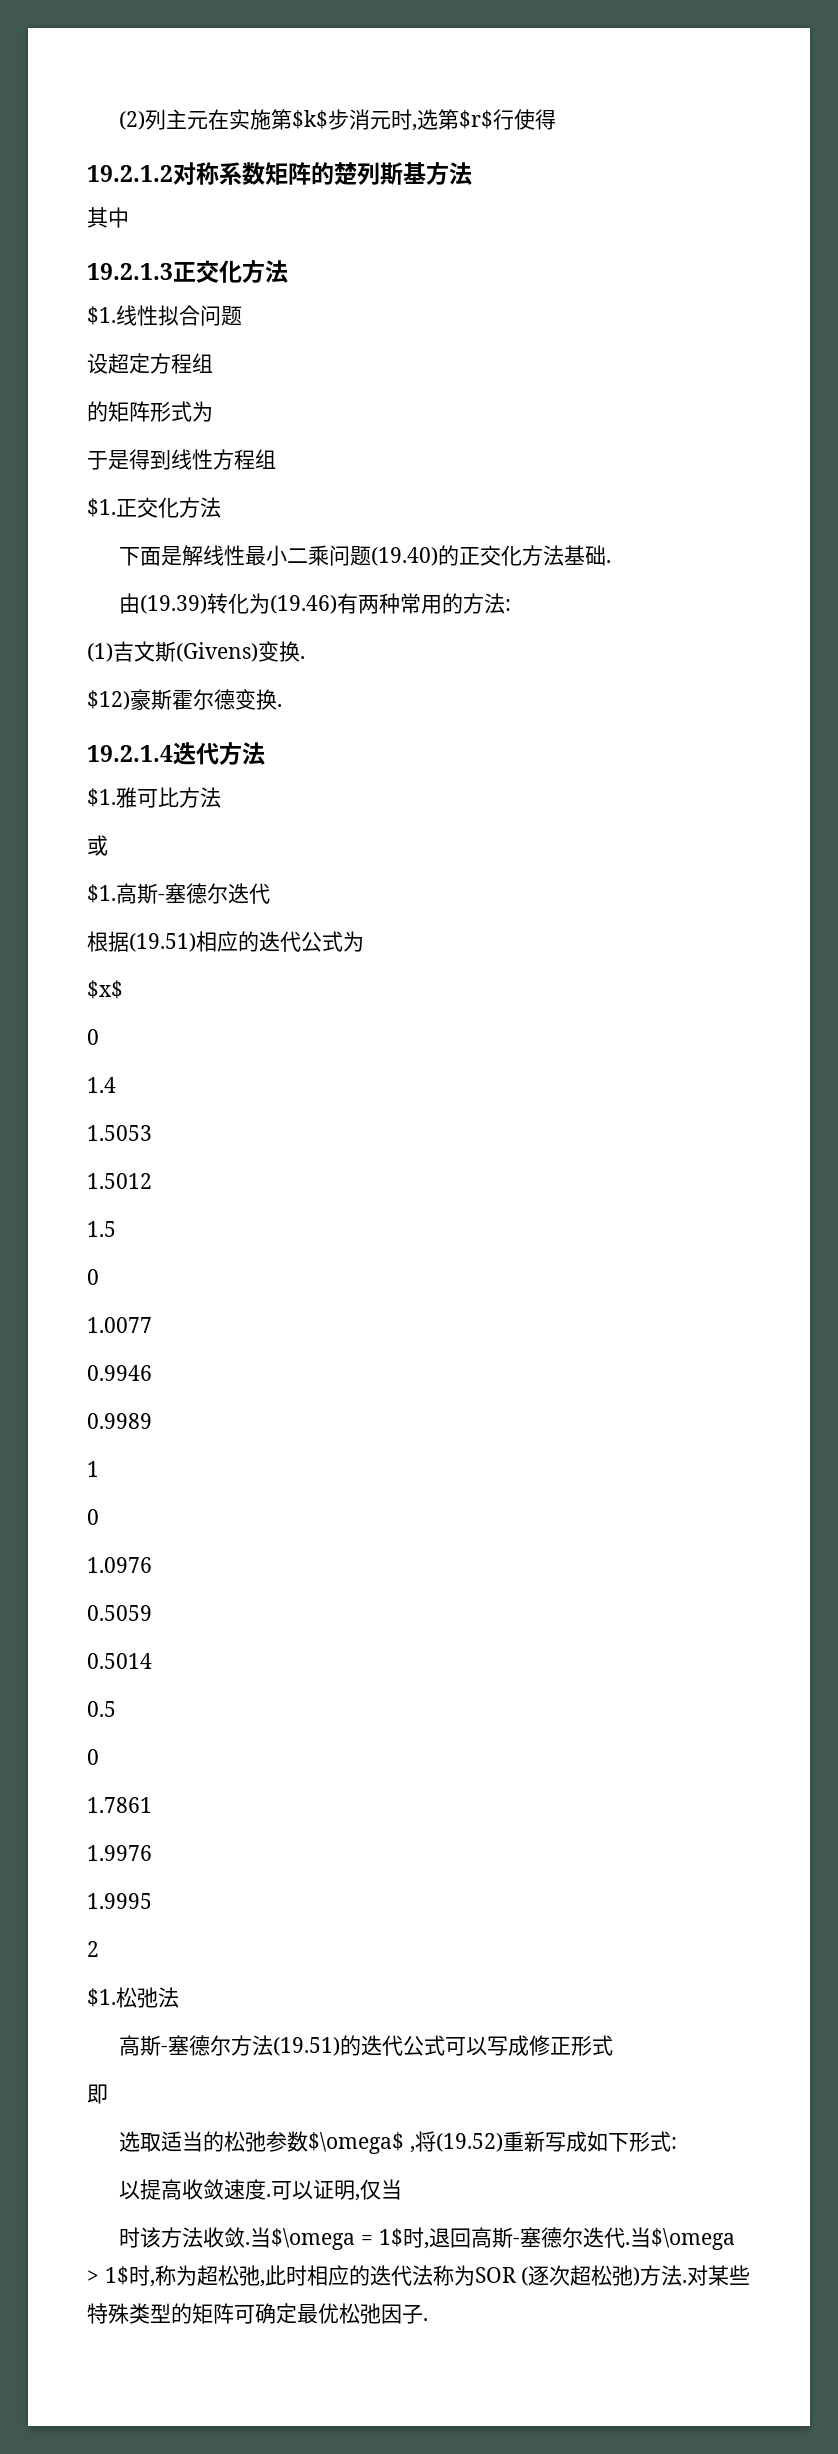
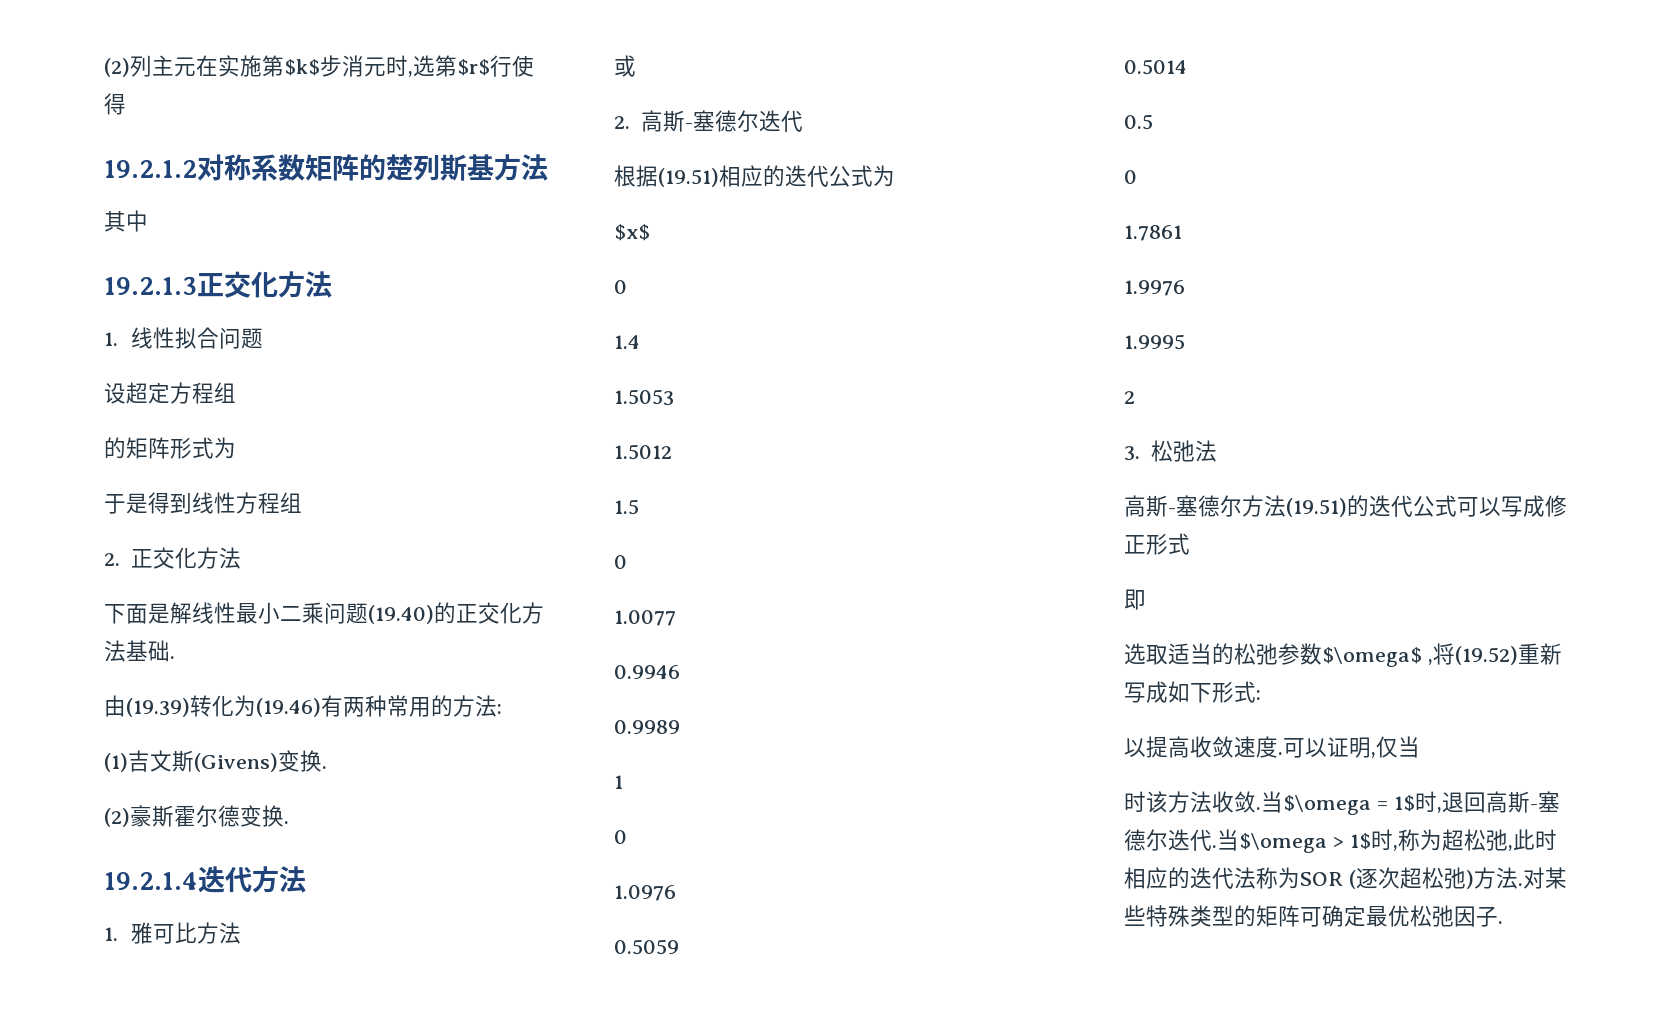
[87,306,116,325] $1. -> [104,332,118,346] 1.
[87,498,116,517] $1. -> [104,553,120,566] 2.
[87,690,130,710] $12) -> [104,808,130,827] (2)
[87,788,116,807] $1. -> [104,927,118,941] 1.
[87,884,116,903] $1. -> [614,116,630,129] 2.
[87,1988,116,2007] $1. -> [1124,446,1140,461] 3.

